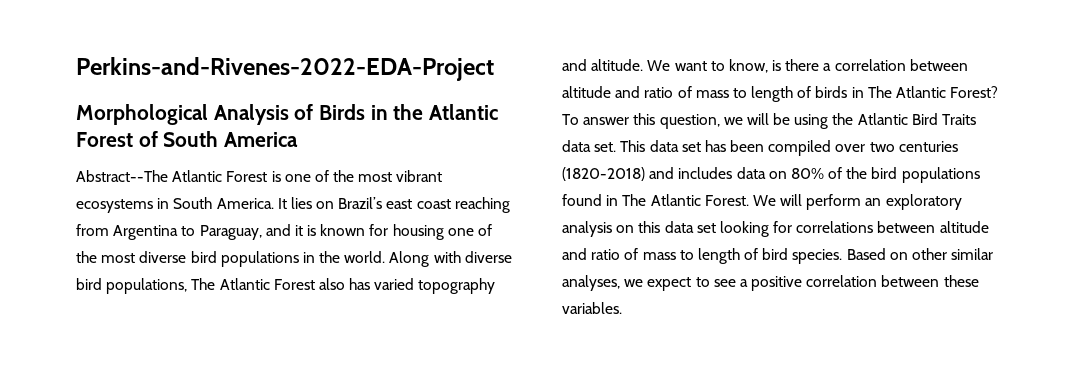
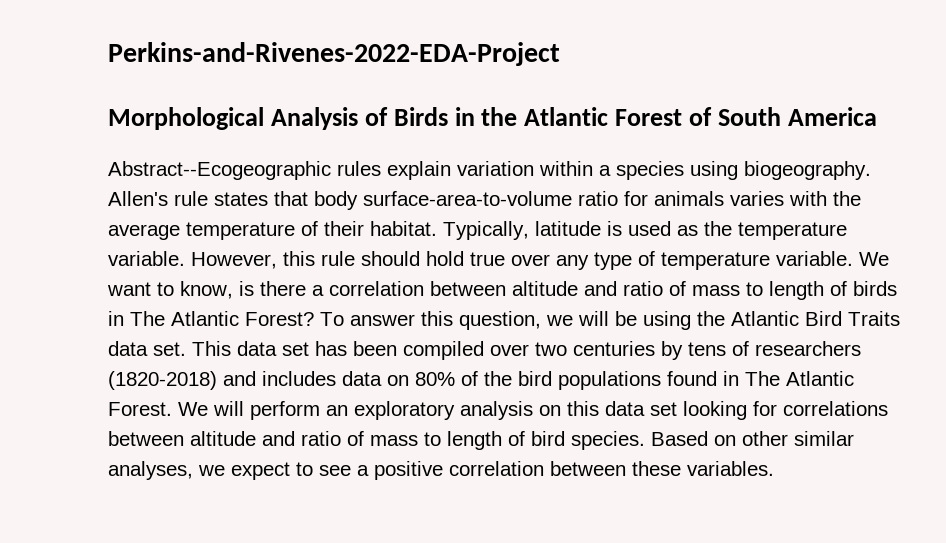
[76,170,443,182] [76,197,510,213] [76,224,493,240] [76,251,512,267] [76,278,496,294] [562,59,644,71] Abstract--The Atlantic Forest is one of the most vibrant ecosystems in South America. It lies on Brazil’s east coast reaching from Argentina to Paraguay, and it is known for housing one of the most diverse bird populations in the world. Along with diverse bird populations, The Atlantic Forest also has varied topography and altitude. -> [108,161,871,180] [108,191,861,210] [108,221,847,240] [108,251,853,270] Abstract--Ecogeographic rules explain variation within a species using biogeography. Allen's rule states that body surface-area-to-volume ratio for animals varies with the average temperature of their habitat. Typically, latitude is used as the temperature variable. However, this rule should hold true over any type of temperature variable.
(958, 146) none -> [661,341,861,360] by tens of researchers

